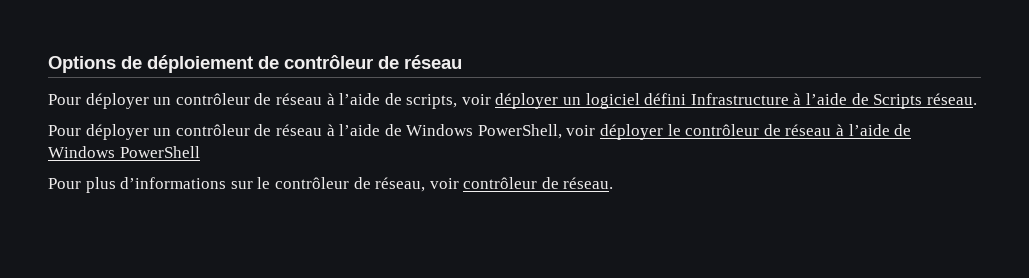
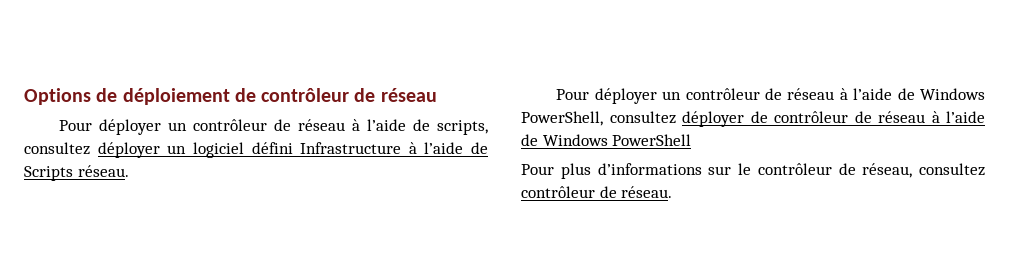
[461,94,491,105] voir -> [24,142,90,155] consultez
[566,124,681,140] voir déployer le -> [609,111,768,127] consultez déployer de
[429,178,459,189] voir -> [919,163,985,176] consultez

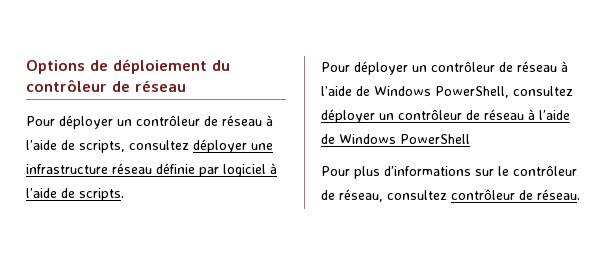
[234,88,256,102] de -> [212,60,230,71] du
[167,142,488,158] [24,165,129,181] un logiciel défini Infrastructure à l’aide de Scripts réseau. -> [251,143,273,150] [26,163,277,177] [26,188,124,201] une infrastructure réseau définie par logiciel à l’aide de scripts.
[750,111,768,123] de -> [379,113,394,120] un

